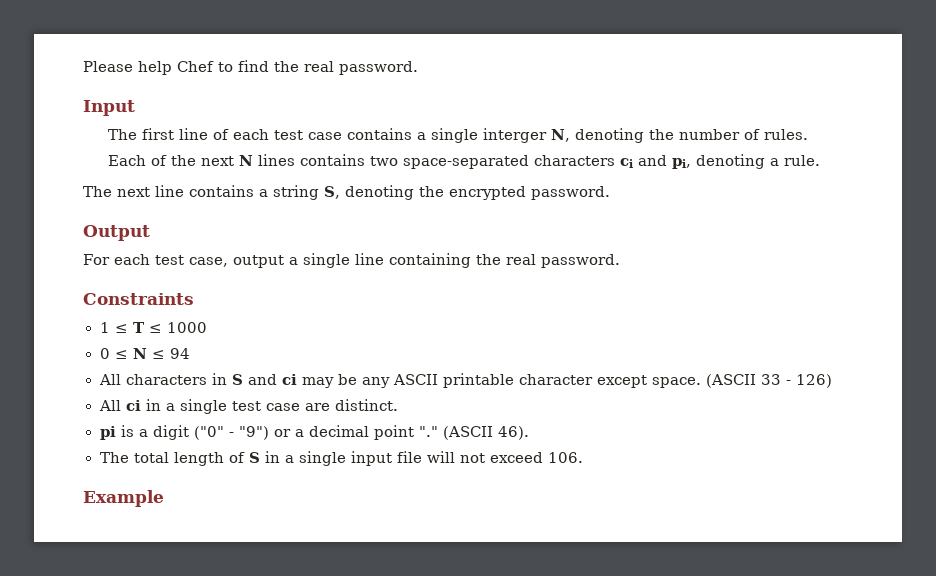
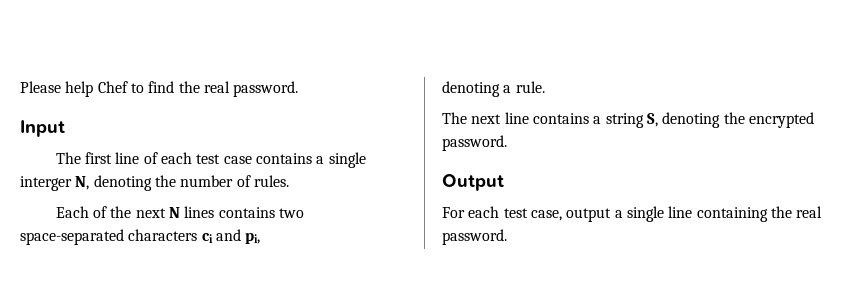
(691, 163) none -> (261, 238) //
[83,293,194,305] [99,322,207,333] [99,348,190,359] [98,373,832,388] [98,399,398,414] [99,425,529,440] [99,451,583,466] [83,490,164,507] // Constraints // 1 ≤ T ≤ 1000 // 0 ≤ N ≤ 94 // All characters in S and ci may be any ASCII printable character except space. (ASCII 33 - 126) // All ci in a single test case are distinct. // pi is a digit ("0" - "9") or a decimal point "." (ASCII 46). // The total length of S in a single input file will not exceed 106. // Example -> (507, 237) none

